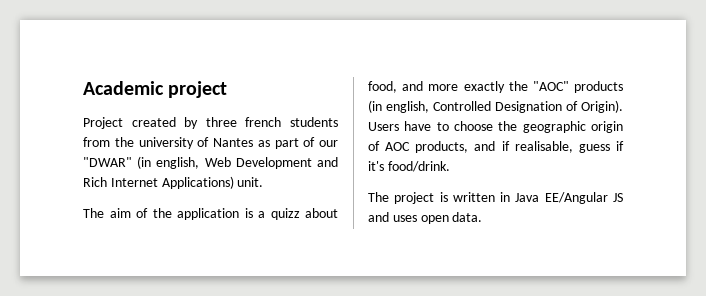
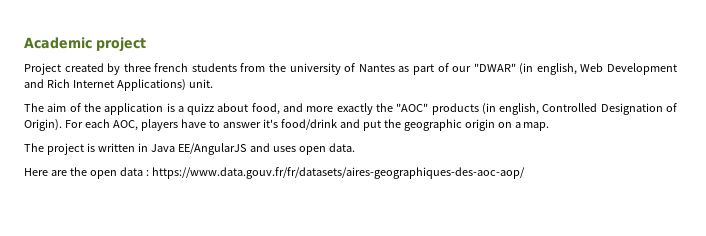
[368,121,623,133] [368,141,624,153] [368,161,450,172] Users have to choose the geographic origin of AOC products, and if realisable, guess if it's food/drink. -> [64,119,550,131] For each AOC, players have to answer it's food/drink and put the geographic origin on a map.
[544,192,623,204] EE/Angular JS -> [177,143,247,155] EE/AngularJS
(483, 217) none -> [24,167,525,179] // Here are the open data : https://www.data.gouv.fr/fr/datasets/aires-geographiques-des-aoc-aop/

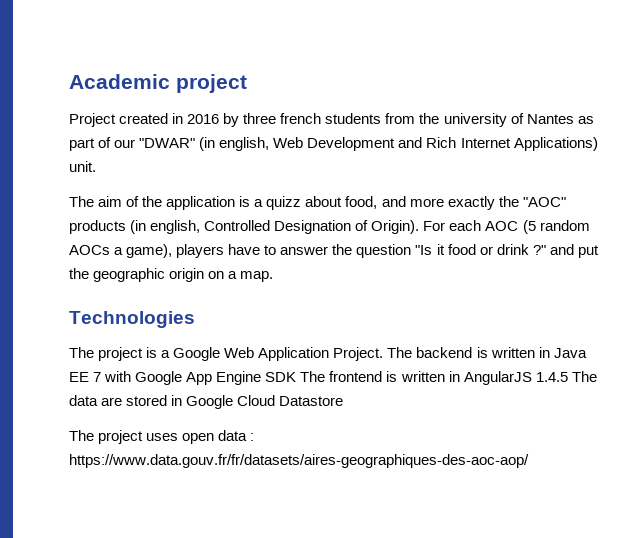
(104, 67) none -> [172,113,220,124] in 2016
[112,119,337,131] AOC, players have to answer it's food/drink -> [485,220,590,234] [69,244,546,258] AOC (5 random AOCs a game), players have to answer the question "Is it food or drink ?"
(550, 126) none -> [69,311,195,328] // Technologies
[97,143,355,155] [24,167,87,176] written in Java EE/AngularJS and uses open data. // Here are the -> [161,347,587,361] [69,371,597,385] [69,395,344,409] [69,430,179,444] a Google Web Application Project. The backend is written in Java EE 7 with Google App Engine SDK The frontend is written in AngularJS 1.4.5 The data are stored in Google Cloud Datastore // The project uses

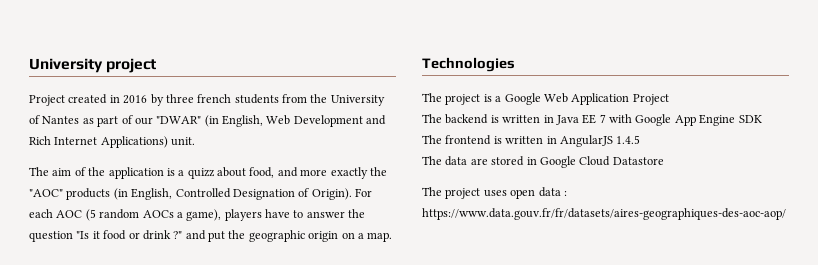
[69,74,170,89] Academic -> [29,58,103,73] University
[443,113,507,127] university -> [330,95,385,106] University
[219,137,270,151] english, -> [222,115,263,127] English,
[150,220,201,234] english, -> [131,188,173,200] English,
[333,347,384,361] Project. -> [632,94,669,105] Project //
(297, 377) none -> (762, 119) //
(568, 377) none -> (641, 139) //

